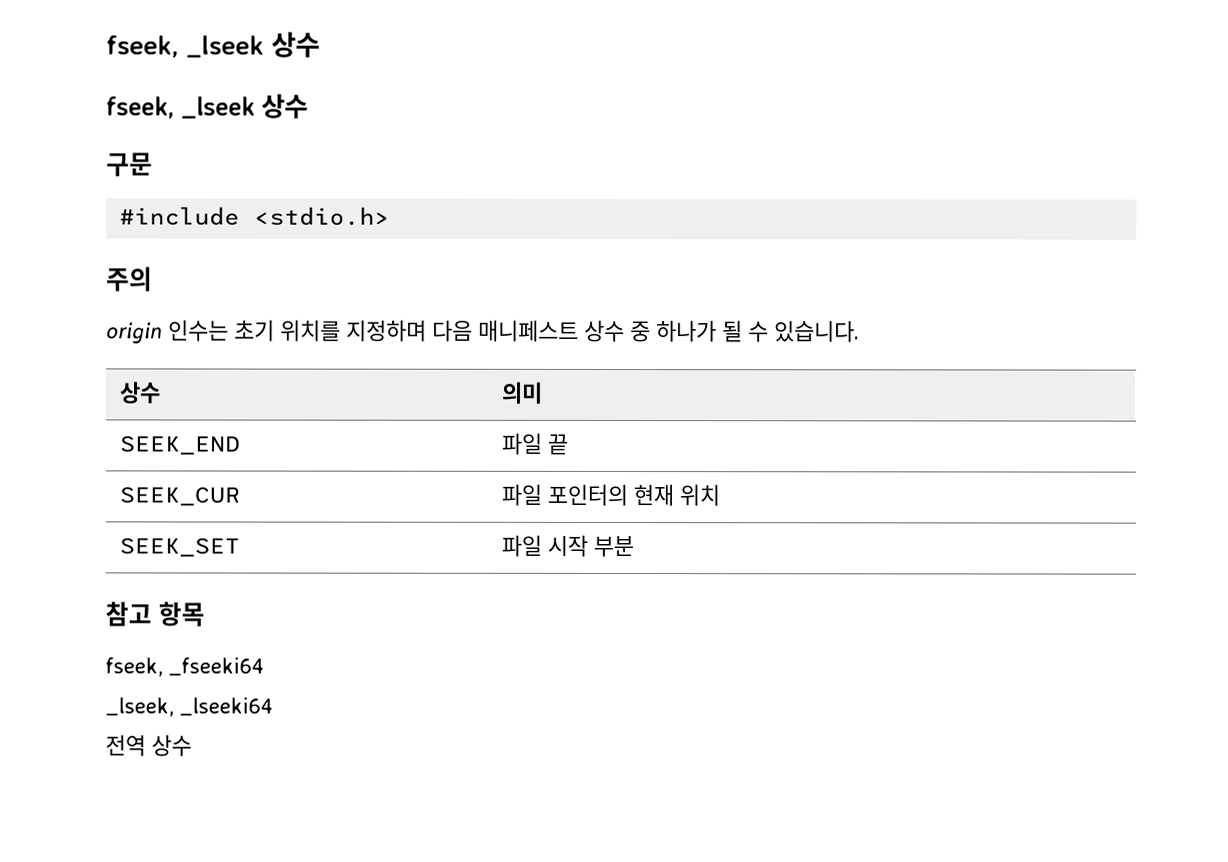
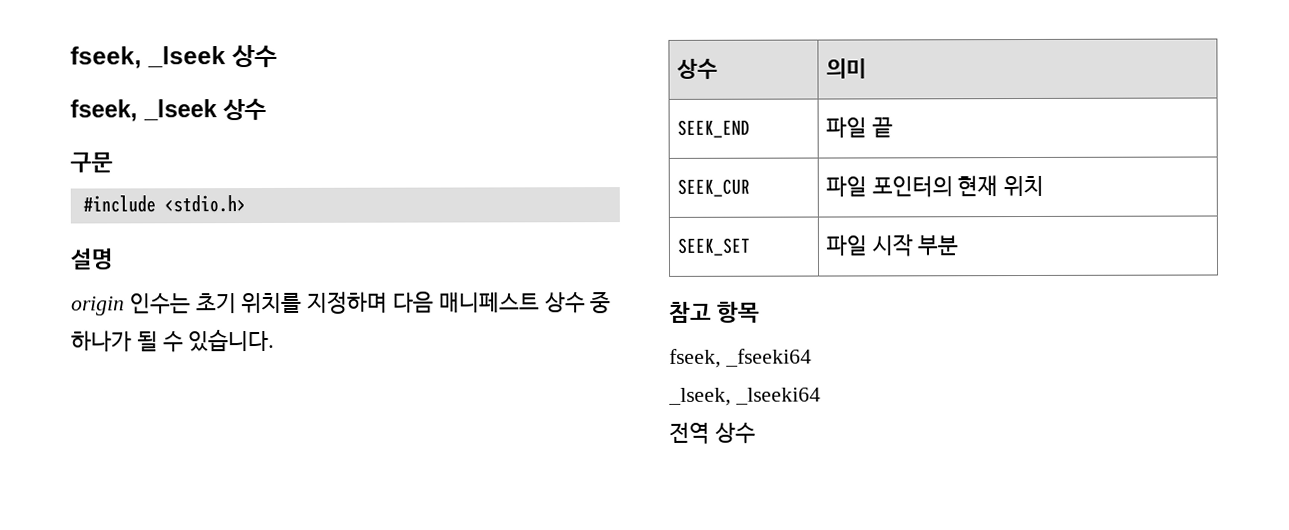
[106,266,153,292] 주의 -> [70,248,114,270] 설명

